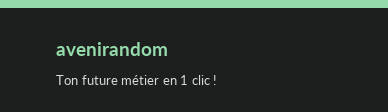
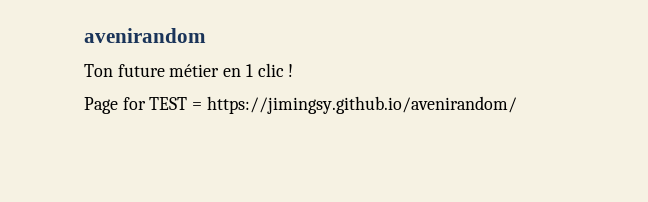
(218, 80) none -> [84,96,517,114] // Page for TEST = https://jimingsy.github.io/avenirandom/

